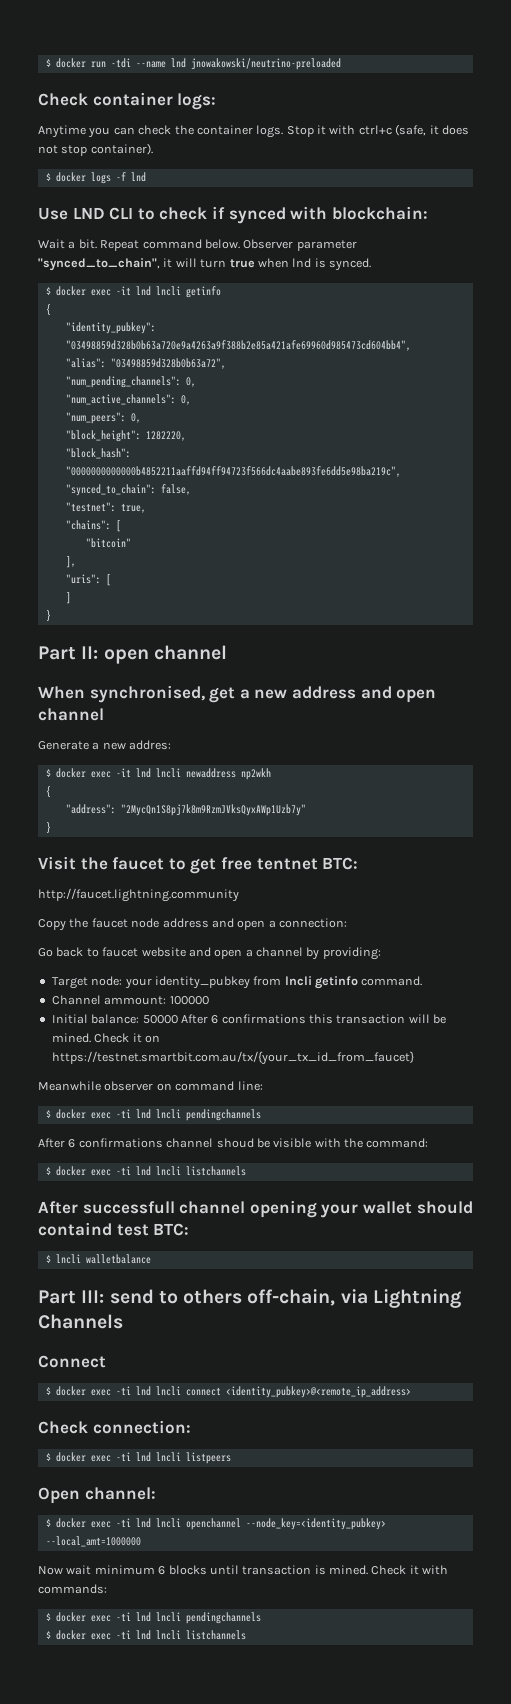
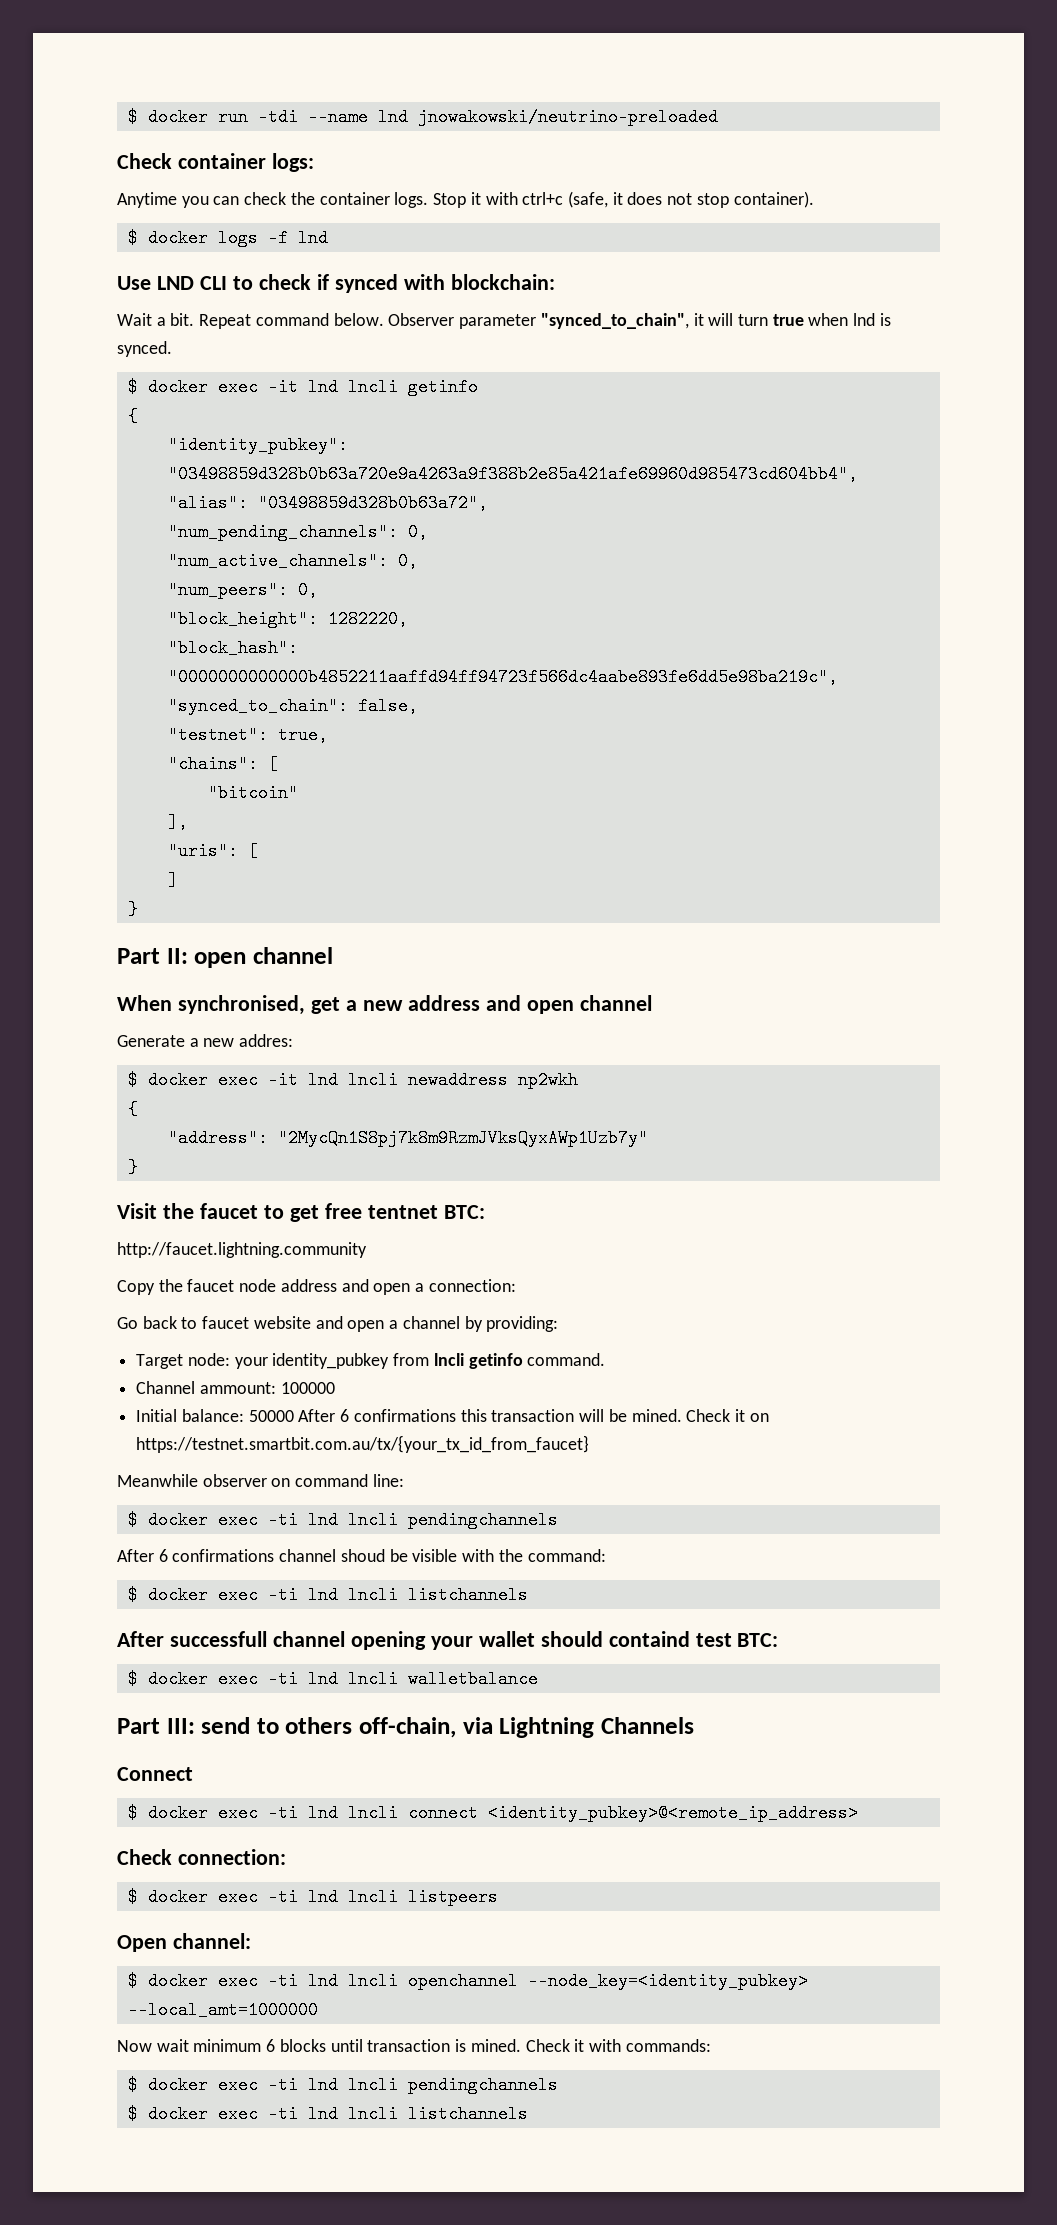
(51, 1259) none -> [147,1670,338,1688] docker exec -ti lnd

